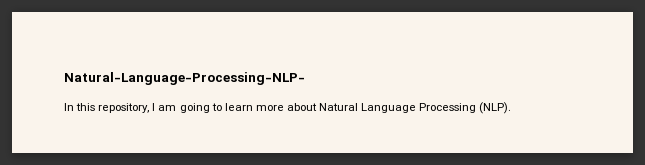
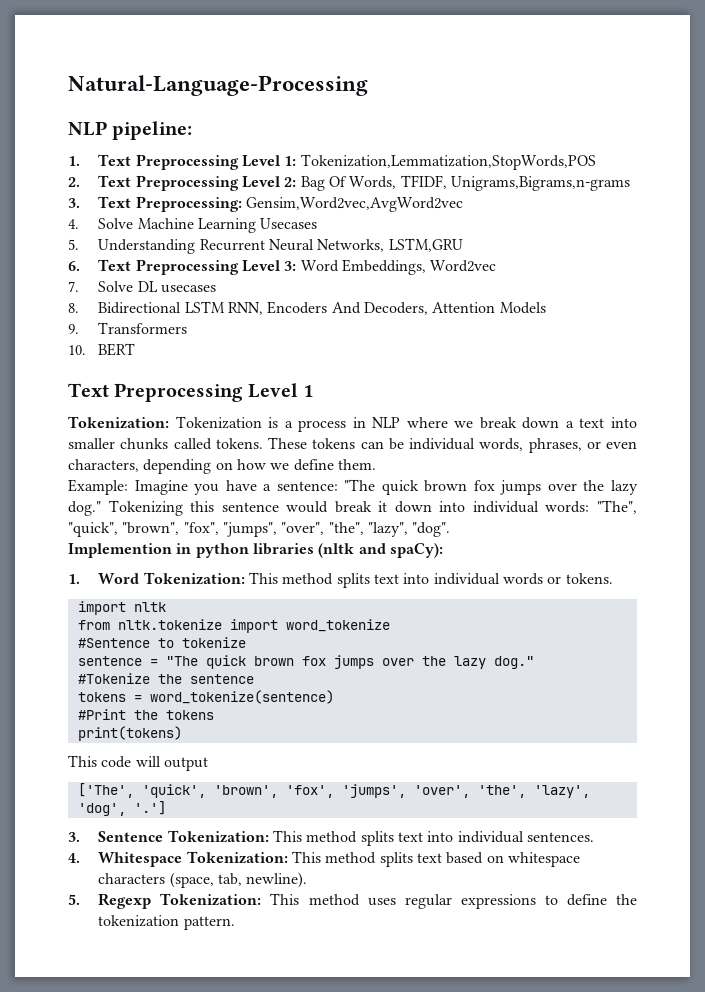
[64,72,305,85] [64,102,512,114] Natural-Language-Processing-NLP- // In this repository, I am going to learn more about Natural Language Processing (NLP). -> [68,75,368,96] [68,121,193,140] [68,154,596,170] [68,175,630,191] [68,196,463,212] [68,218,318,233] [68,238,463,254] [68,259,497,275] [68,281,216,293] [68,301,546,315] [68,322,188,334] [68,343,136,356] [68,383,314,402] [68,416,638,432] [68,437,637,453] [68,459,376,474] [68,479,639,495] [68,500,637,516] [68,522,451,537] [68,543,443,558] [68,572,613,588] [77,601,166,615] [77,619,390,633] [77,637,246,648] [77,655,534,669] [77,673,254,684] [77,690,334,704] [77,709,214,720] [77,726,182,741] [68,755,208,771] [77,783,590,798] [77,801,166,816] [68,830,594,846] [68,851,580,867] [98,872,308,888] [68,893,637,909] [98,915,235,930] Natural-Language-Processing // NLP pipeline: // 1. Text Preprocessing Level 1: Tokenization,Lemmatization,StopWords,POS // 2. Text Preprocessing Level 2: Bag Of Words, TFIDF, Unigrams,Bigrams,n-grams // 3. Text Preprocessing: Gensim,Word2vec,AvgWord2vec // 4. Solve Machine Learning Usecases // 5. Understanding Recurrent Neural Networks, LSTM,GRU // 6. Text Preprocessing Level 3: Word Embeddings, Word2vec // 7. Solve DL usecases // 8. Bidirectional LSTM RNN, Encoders And Decoders, Attention Models // 9. Transformers // 10. BERT // Text Preprocessing Level 1 // Tokenization: Tokenization is a process in NLP where we break down a text into smaller chunks called tokens. These tokens can be individual words, phrases, or even characters, depending on how we define them. // Example: Imagine you have a sentence: "The quick brown fox jumps over the lazy dog." Tokenizing this sentence would break it down into individual words: "The", "quick", "brown", "fox", "jumps", "over", "the", "lazy", "dog". // Implemention in python libraries (nltk and spaCy): // 1. Word Tokenization: This method splits text into individual words or tokens. // import nltk // from nltk.tokenize import word_tokenize // #Sentence to tokenize // sentence = "The quick brown fox jumps over the lazy dog." // #Tokenize the sentence // tokens = word_tokenize(sentence) // #Print the tokens // print(tokens) // This code will output // ['The', 'quick', 'brown', 'fox', 'jumps', 'over', 'the', 'lazy', 'dog', '.'] // 3. Sentence Tokenization: This method splits text into individual sentences. // 4. Whitespace Tokenization: This method splits text based on whitespace characters (space, tab, newline). // 5. Regexp Tokenization: This method uses regular expressions to define the tokenization pattern.

